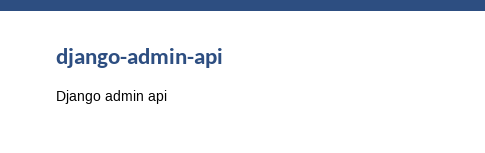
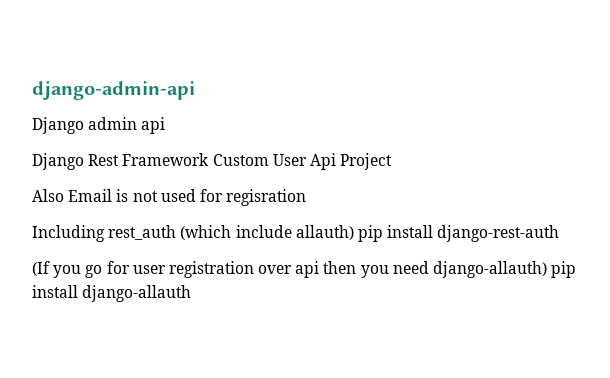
(167, 97) none -> [32,153,393,170] [32,189,307,206] [32,225,560,242] [32,261,577,278] [32,285,192,302] // Django Rest Framework Custom User Api Project // Also Email is not used for regisration // Including rest_auth (which include allauth) pip install django-rest-auth // (If you go for user registration over api then you need django-allauth) pip install django-allauth

